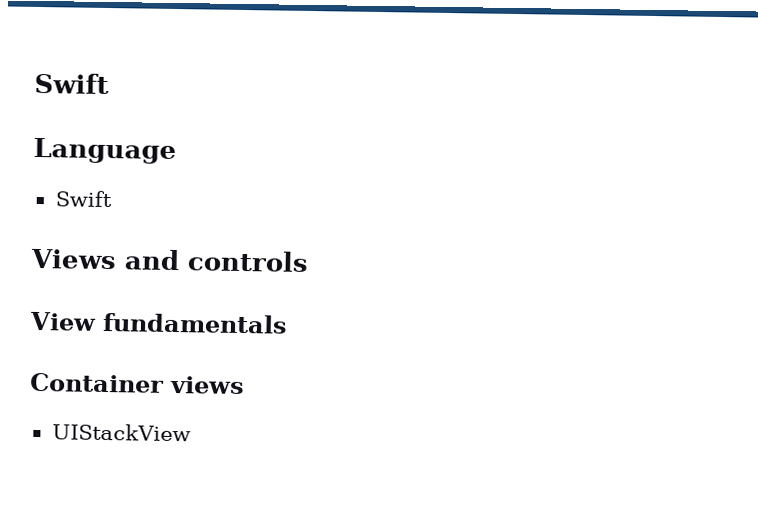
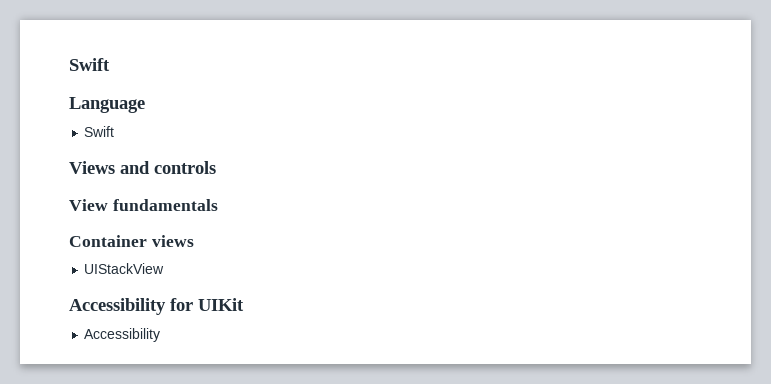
(191, 432) none -> [69,298,244,315] [84,328,161,342] // Accessibility for UIKit // Accessibility

